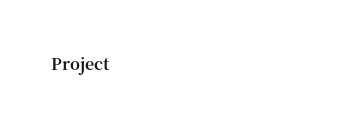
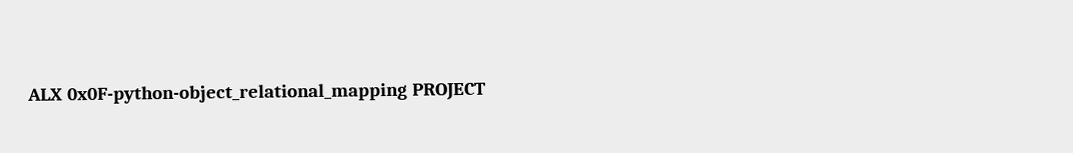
[51,57,110,75] Project -> [27,82,486,105] ALX 0x0F-python-object_relational_mapping PROJECT

